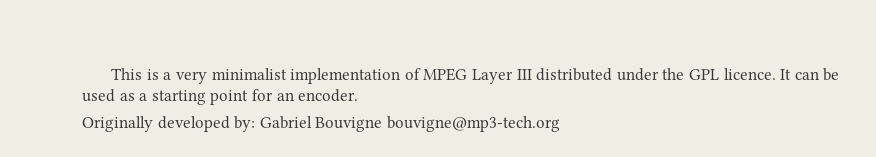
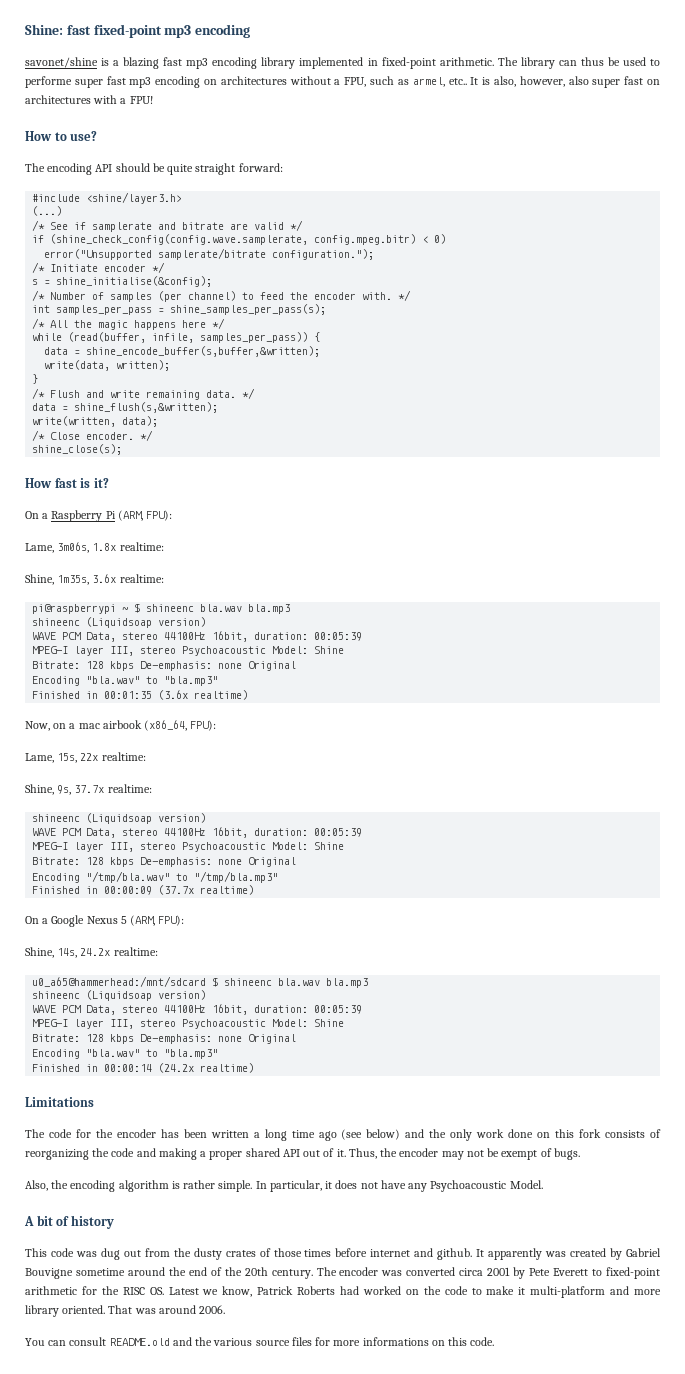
[111,68,840,84] [82,89,359,105] [82,116,560,132] This is a very minimalist implementation of MPEG Layer III distributed under the GPL licence. It can be used as a starting point for an encoder. // Originally developed by: Gabriel Bouvigne bouvigne@mp3-tech.org -> [25,24,251,38] [25,57,660,69] [25,76,660,88] [25,95,153,104] [25,131,98,141] [25,163,283,175] [32,192,183,204] [32,206,63,216] [32,220,304,232] [32,234,447,245] [44,248,375,260] [32,262,166,273] [32,276,213,287] [32,290,412,302] [32,304,327,315] [32,318,226,330] [32,332,321,343] [44,346,321,357] [44,360,171,371] [32,374,39,384] [32,388,256,400] [32,402,219,413] [32,416,159,427] [32,430,154,441] [32,444,123,455] [25,478,109,488] [25,510,173,522] [25,542,164,553] [25,574,164,585] [32,603,291,614] [32,617,207,628] [32,631,363,642] [32,646,345,656] [32,661,297,671] [32,676,219,686] [32,690,249,700] [25,720,217,731] [25,752,146,763] [25,784,152,795] [32,813,207,824] [32,827,363,838] [32,842,345,852] [32,857,297,867] [32,871,279,883] [32,885,255,895] [25,915,185,927] [25,947,158,958] [32,976,369,988] [32,990,207,1001] [32,1004,363,1015] [32,1019,345,1029] [32,1034,297,1044] [32,1049,219,1059] [32,1063,255,1073] [25,1097,94,1107] [25,1129,661,1141] [25,1148,580,1160] [25,1180,543,1192] [24,1215,114,1229] [25,1248,662,1260] [25,1267,660,1279] [25,1286,661,1298] [25,1305,226,1317] [25,1337,495,1346] Shine: fast fixed-point mp3 encoding // savonet/shine is a blazing fast mp3 encoding library implemented in fixed-point arithmetic. The library can thus be used to performe super fast mp3 encoding on architectures without a FPU, such as armel, etc.. It is also, however, also super fast on architectures with a FPU! // How to use? // The encoding API should be quite straight forward: // #include <shine/layer3.h> // (...) // /* See if samplerate and bitrate are valid */ // if (shine_check_config(config.wave.samplerate, config.mpeg.bitr) < 0) // error("Unsupported samplerate/bitrate configuration."); // /* Initiate encoder */ // s = shine_initialise(&config); // /* Number of samples (per channel) to feed the encoder with. */ // int samples_per_pass = shine_samples_per_pass(s); // /* All the magic happens here */ // while (read(buffer, infile, samples_per_pass)) { // data = shine_encode_buffer(s,buffer,&written); // write(data, written); // } // /* Flush and write remaining data. */ // data = shine_flush(s,&written); // write(written, data); // /* Close encoder. */ // shine_close(s); // How fast is it? // On a Raspberry Pi (ARM, FPU): // Lame, 3m06s, 1.8x realtime: // Shine, 1m35s, 3.6x realtime: // pi@raspberrypi ~ $ shineenc bla.wav bla.mp3 // shineenc (Liquidsoap version) // WAVE PCM Data, stereo 44100Hz 16bit, duration: 00:05:39 // MPEG-I layer III, stereo Psychoacoustic Model: Shine // Bitrate: 128 kbps De-emphasis: none Original // Encoding "bla.wav" to "bla.mp3" // Finished in 00:01:35 (3.6x realtime) // Now, on a mac airbook (x86_64, FPU): // Lame, 15s, 22x realtime: // Shine, 9s, 37.7x realtime: // shineenc (Liquidsoap version) // WAVE PCM Data, stereo 44100Hz 16bit, duration: 00:05:39 // MPEG-I layer III, stereo Psychoacoustic Model: Shine // Bitrate: 128 kbps De-emphasis: none Original // Encoding "/tmp/bla.wav" to "/tmp/bla.mp3" // Finished in 00:00:09 (37.7x realtime) // On a Google Nexus 5 (ARM, FPU): // Shine, 14s, 24.2x realtime: // u0_a65@hammerhead:/mnt/sdcard $ shineenc bla.wav bla.mp3 // shineenc (Liquidsoap version) // WAVE PCM Data, stereo 44100Hz 16bit, duration: 00:05:39 // MPEG-I layer III, stereo Psychoacoustic Model: Shine // Bitrate: 128 kbps De-emphasis: none Original // Encoding "bla.wav" to "bla.mp3" // Finished in 00:00:14 (24.2x realtime) // Limitations // The code for the encoder has been written a long time ago (see below) and the only work done on this fork consists of reorganizing the code and making a proper shared API out of it. Thus, the encoder may not be exempt of bugs. // Also, the encoding algorithm is rather simple. In particular, it does not have any Psychoacoustic Model. // A bit of history // This code was dug out from the dusty crates of those times before internet and github. It apparently was created by Gabriel Bouvigne sometime around the end of the 20th century. The encoder was converted circa 2001 by Pete Everett to fixed-point arithmetic for the RISC OS. Latest we know, Patrick Roberts had worked on the code to make it multi-platform and more library oriented. That was around 2006. // You can consult README.old and the various source files for more informations on this code.

